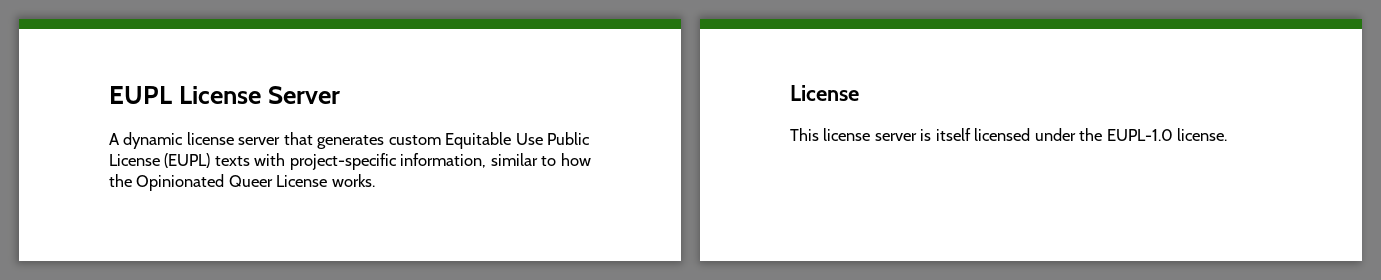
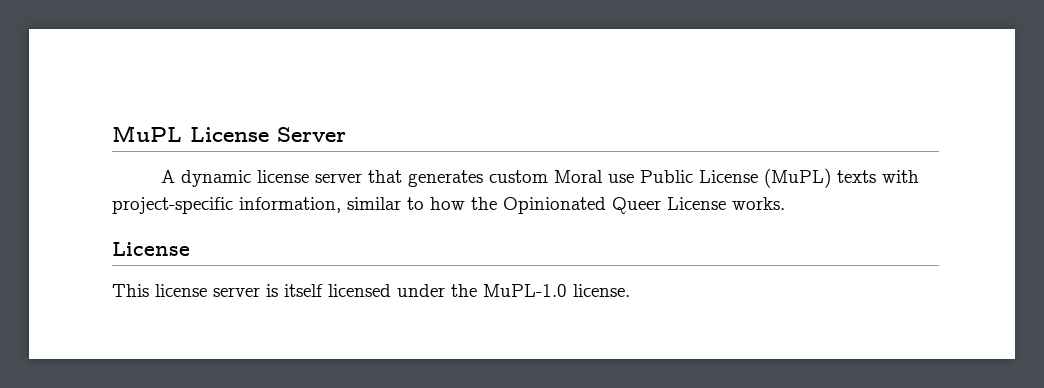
[109,86,172,104] EUPL -> [112,125,182,142] MuPL
[445,132,543,149] Equitable Use -> [554,170,635,183] Moral use
[164,153,211,168] (EUPL) -> [764,168,832,188] (MuPL)
[1106,129,1173,141] EUPL-1.0 -> [483,284,567,297] MuPL-1.0

